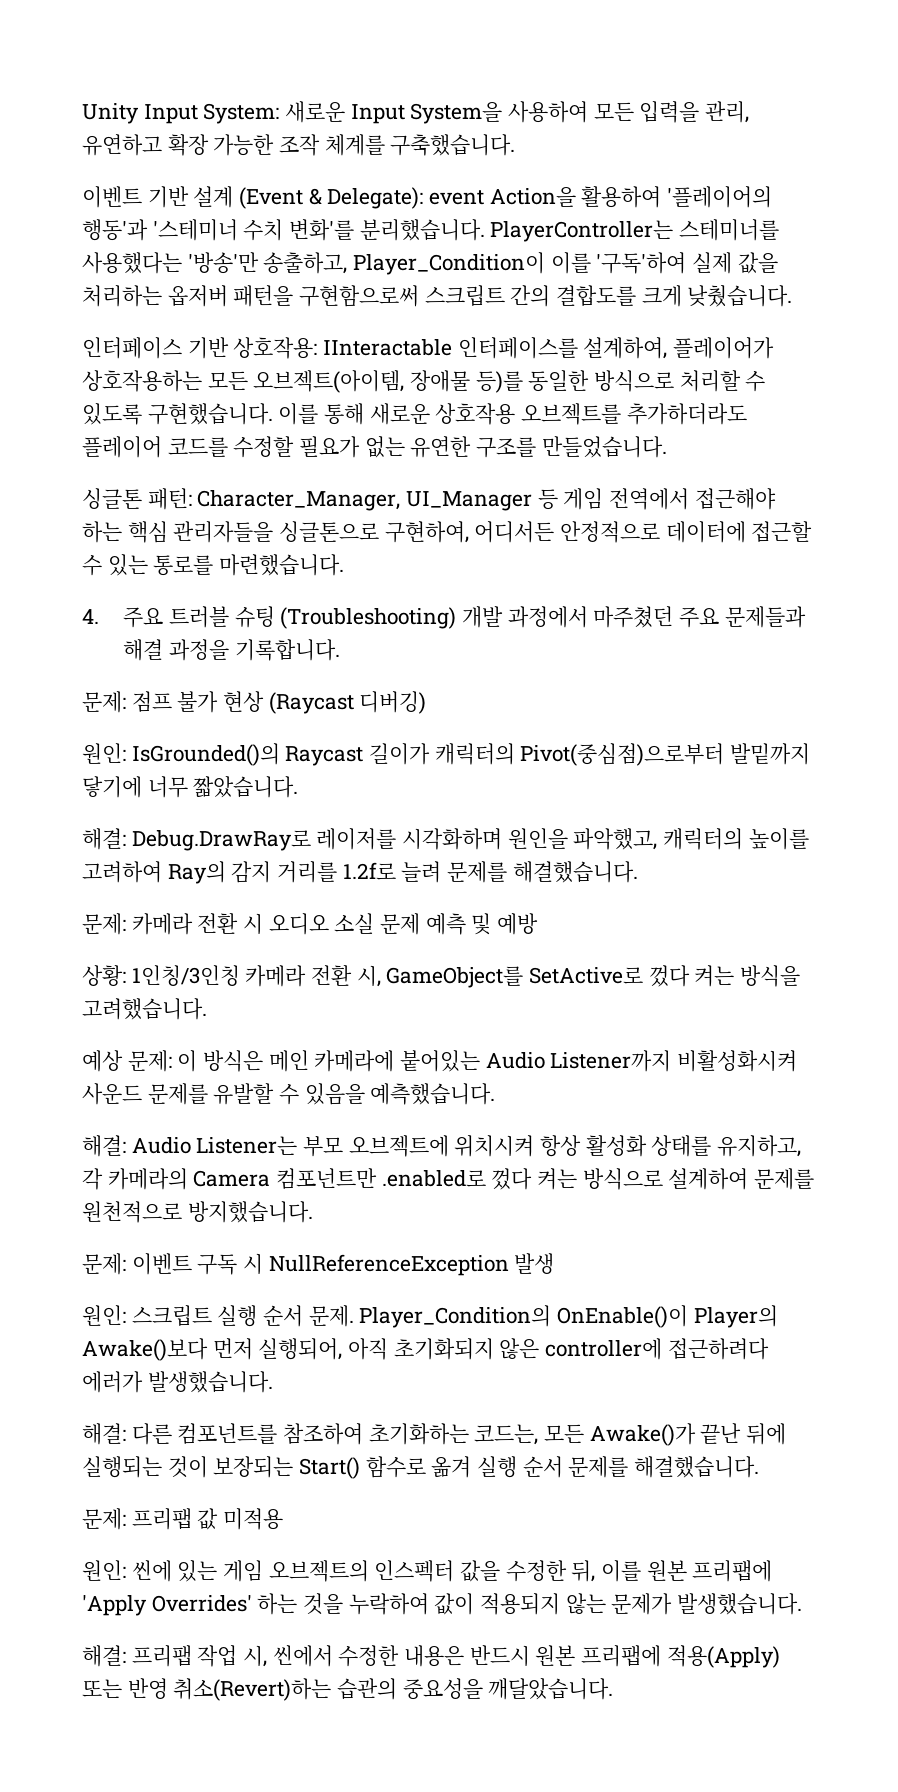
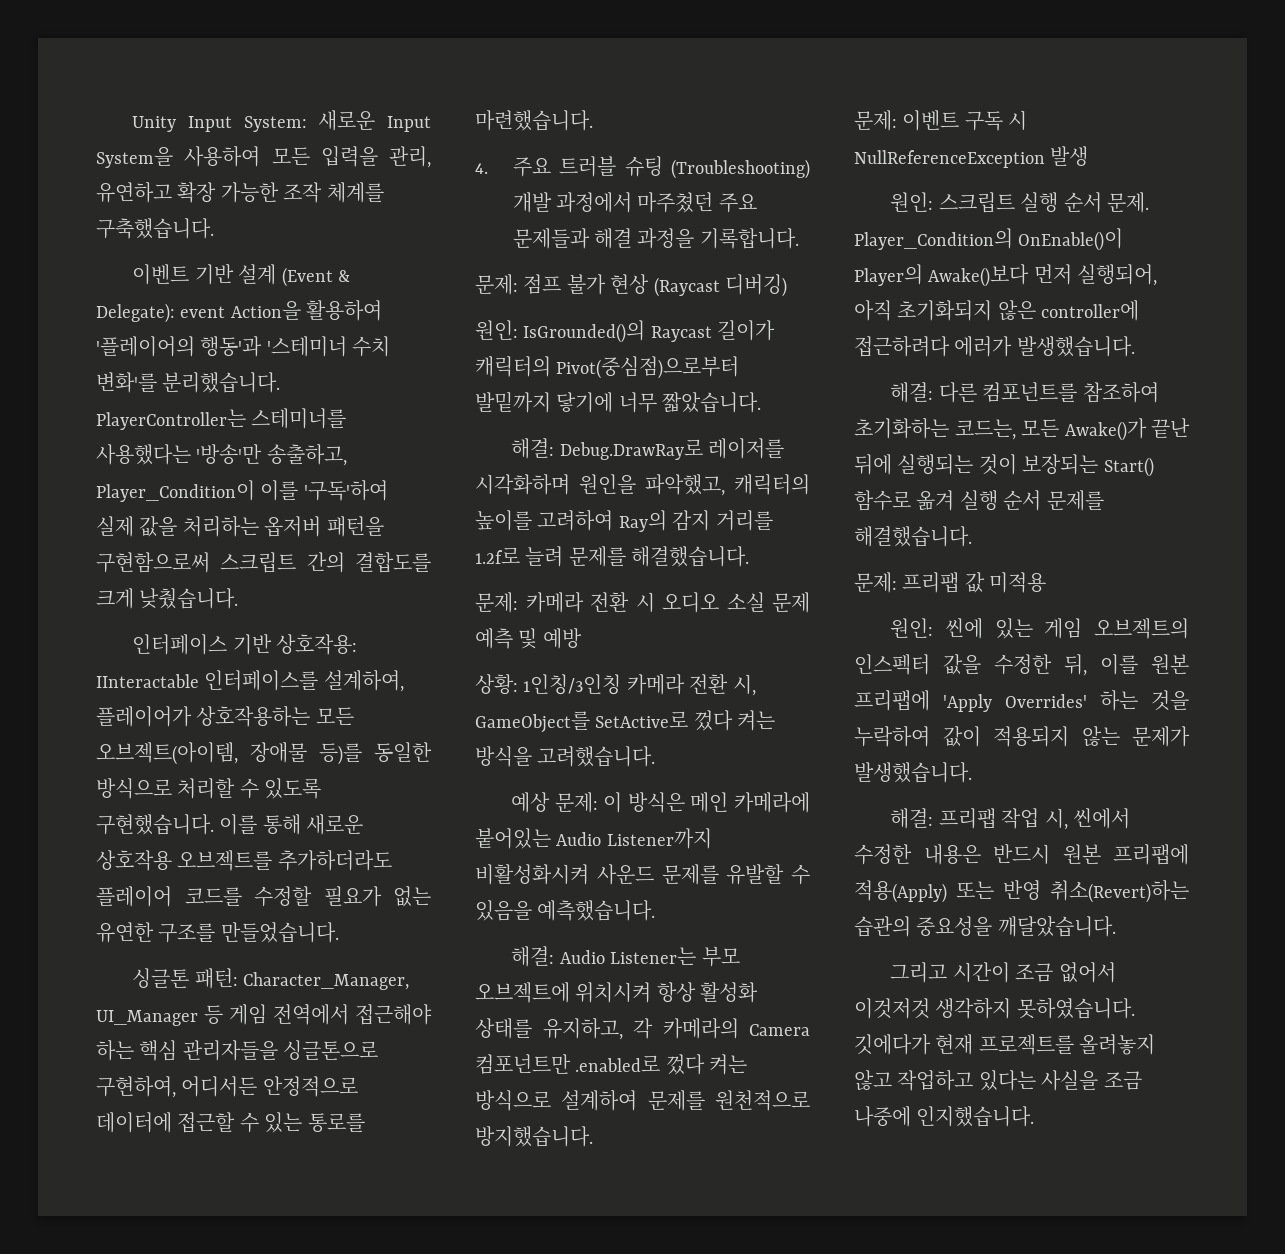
(614, 1689) none -> [890,962,1116,983] [854,998,1135,1019] [854,1034,1156,1055] [854,1070,1142,1091] [854,1106,1035,1127] // 그리고 시간이 조금 없어서 이것저것 생각하지 못하였습니다. 깃에다가 현재 프로젝트를 올려놓지 않고 작업하고 있다는 사실을 조금 나중에 인지했습니다.

